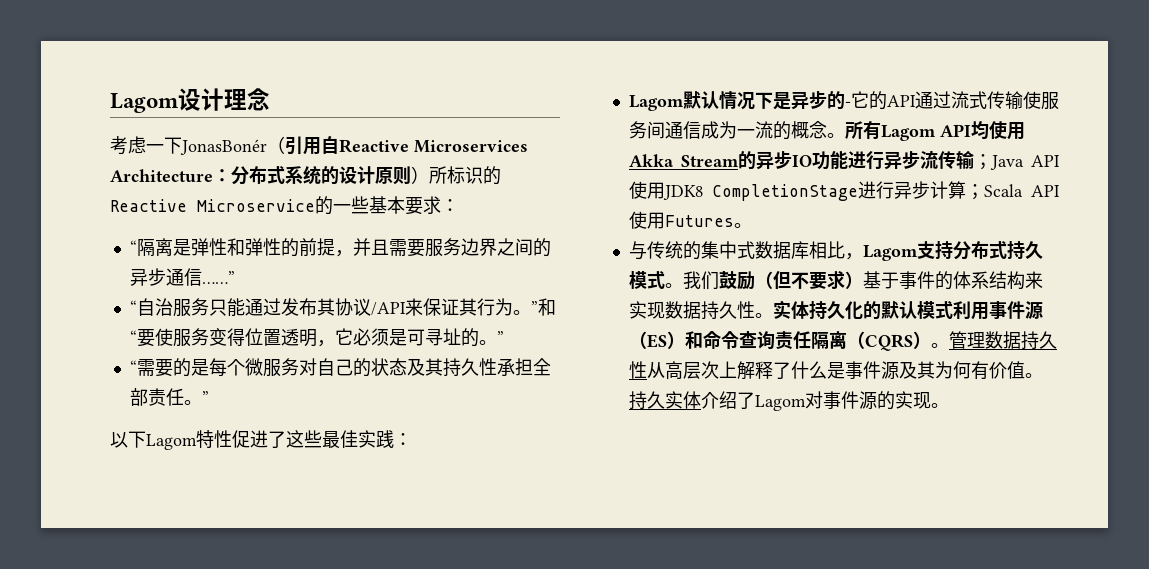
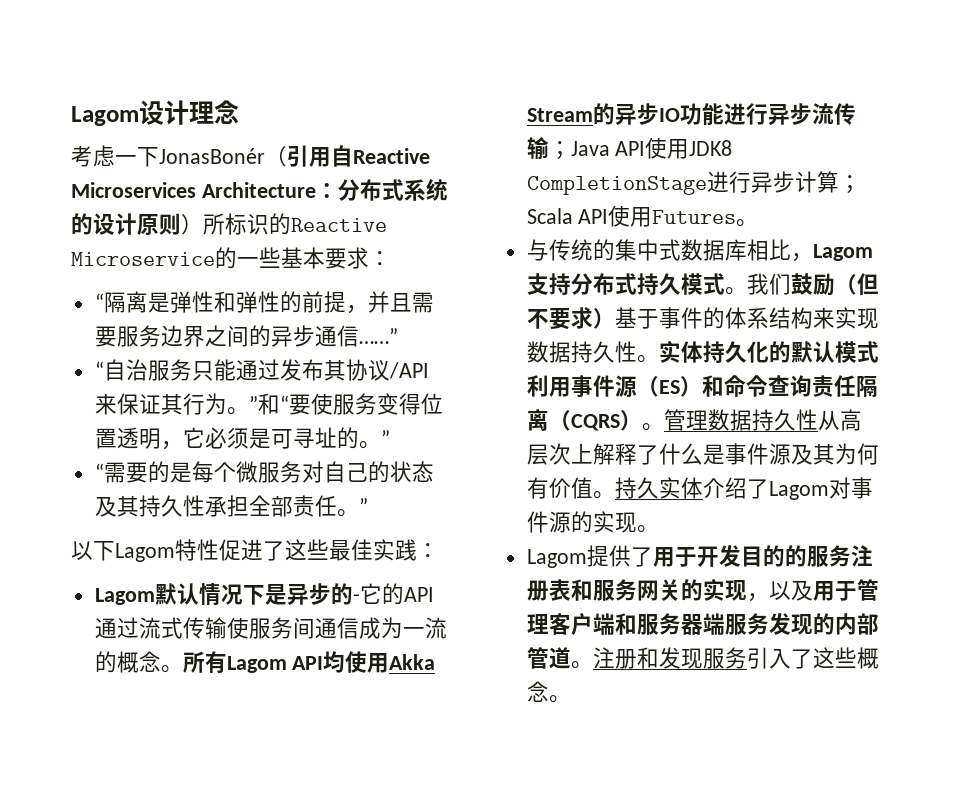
(949, 405) none -> [526,545,873,568] [526,578,879,602] [526,613,879,635] [526,647,879,669] [526,681,571,703] // Lagom提供了用于开发目的的服务注册表和服务网关的实现，以及用于管理客户端和服务器端服务发现的内部管道。注册和发现服务引入了这些概念。

